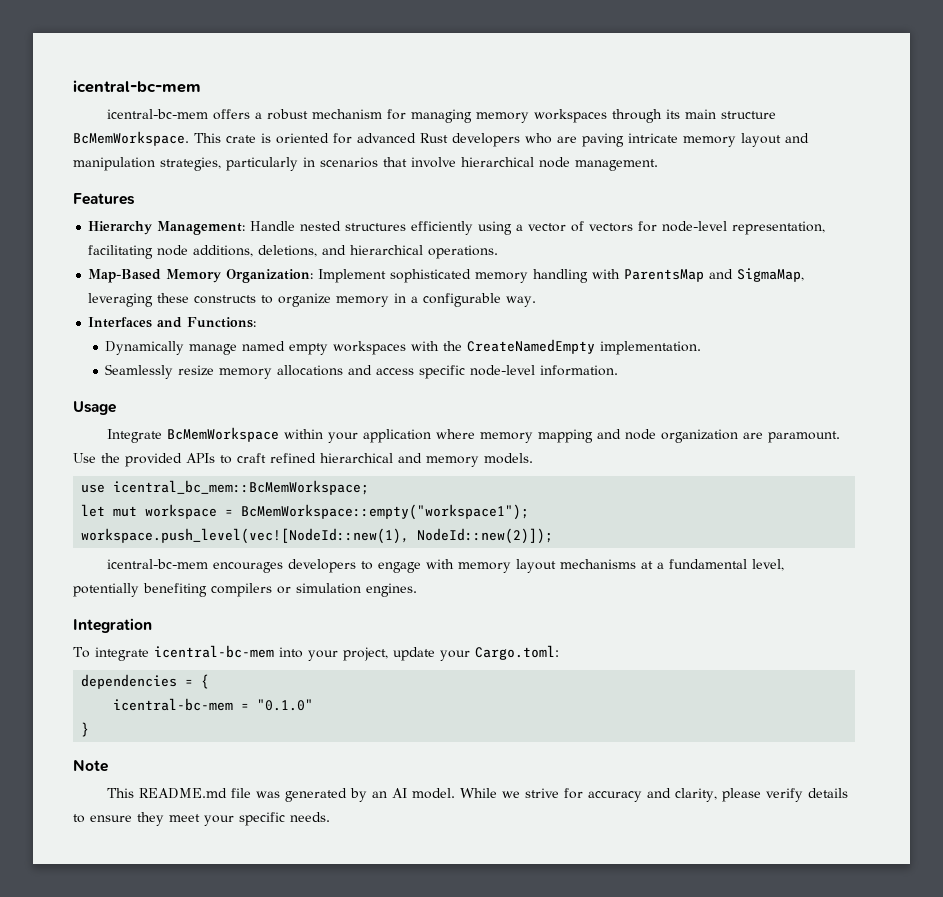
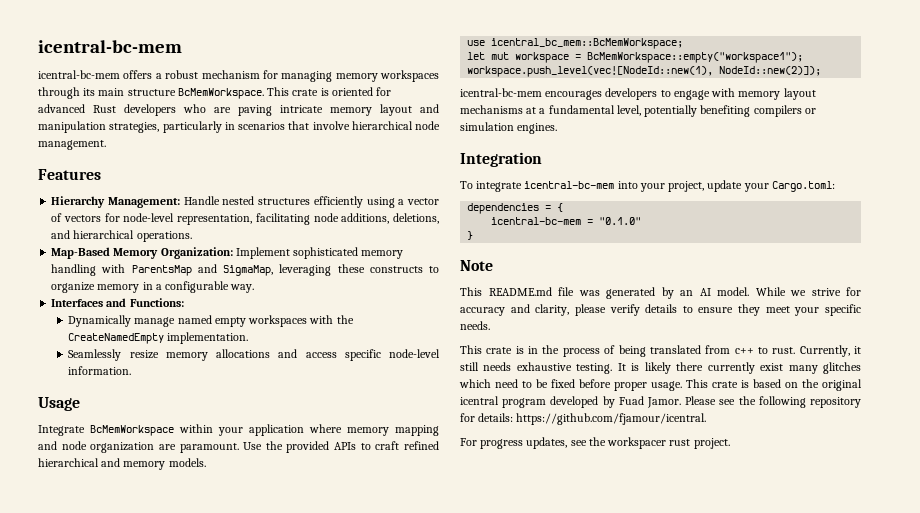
(330, 817) none -> [460,345,861,357] [460,362,861,374] [459,379,862,391] [460,396,861,408] [460,413,707,425] [460,437,730,449] // This crate is in the process of being translated from c++ to rust. Currently, it still needs exhaustive testing. It is likely there currently exist many glitches which need to be fixed before proper usage. This crate is based on the original icentral program developed by Fuad Jamor. Please see the following repository for details: https://github.com/fjamour/icentral. // For progress updates, see the workspacer rust project.

